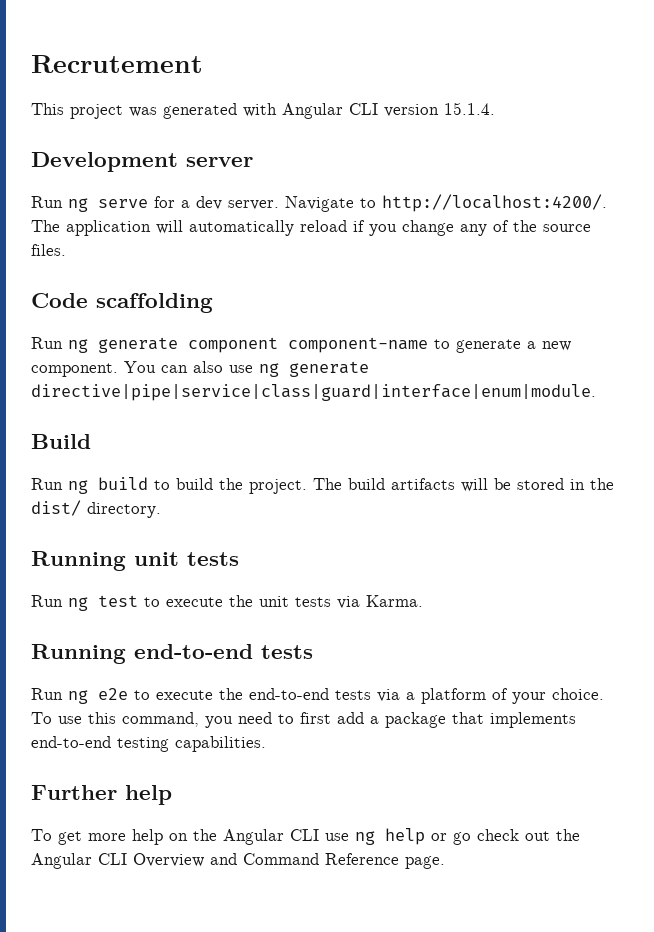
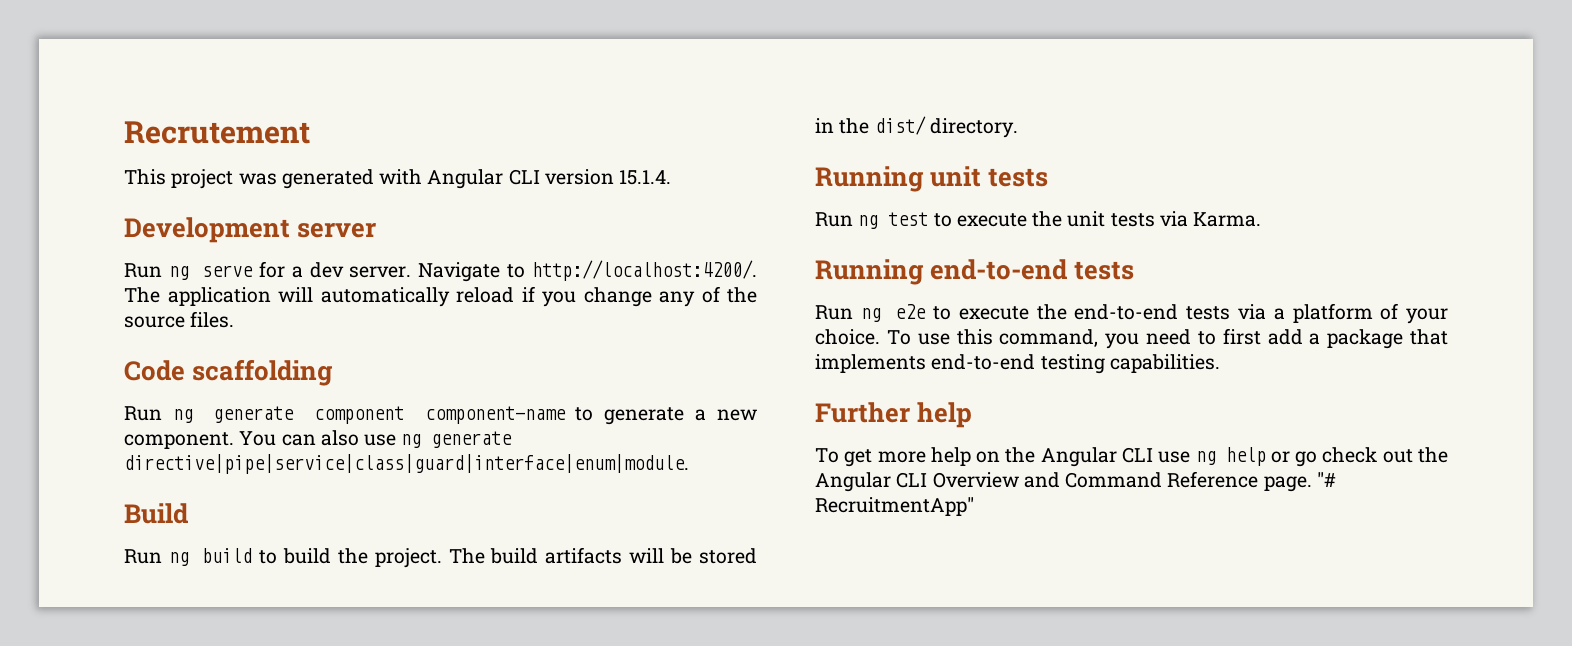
(445, 862) none -> [1316,472,1336,487] [815,497,974,516] "# RecruitmentApp"

